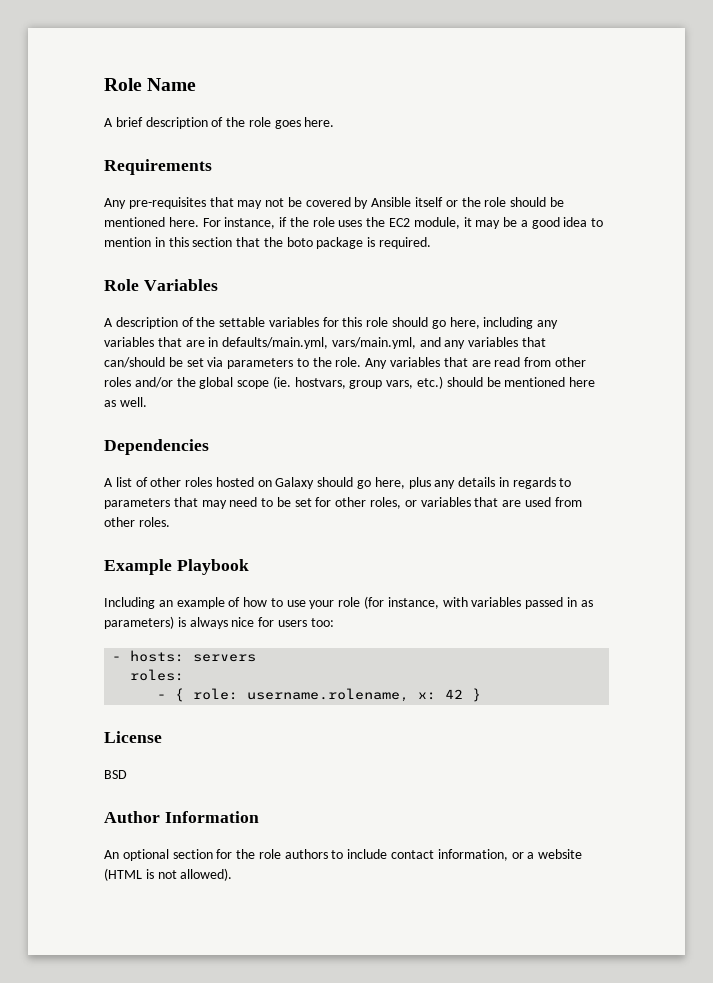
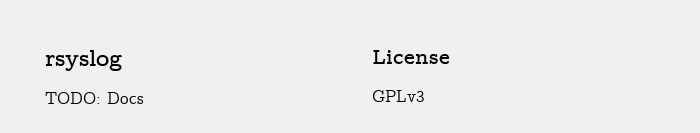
[104,78,197,91] [104,117,335,129] [104,159,212,175] [104,197,564,209] [104,217,604,229] [104,237,432,249] [104,279,218,291] [104,317,559,329] [104,337,547,349] [104,357,586,369] [104,376,596,389] [104,397,147,407] [104,439,209,455] [104,477,572,489] [104,497,582,509] [104,517,170,527] [104,559,249,575] [104,596,593,609] [104,616,334,629] [112,650,257,662] [130,669,185,681] [157,688,482,702] [104,731,162,743] [104,770,127,779] [104,811,259,823] [104,849,583,861] [104,868,233,881] Role Name // A brief description of the role goes here. // Requirements // Any pre-requisites that may not be covered by Ansible itself or the role should be mentioned here. For instance, if the role uses the EC2 module, it may be a good idea to mention in this section that the boto package is required. // Role Variables // A description of the settable variables for this role should go here, including any variables that are in defaults/main.yml, vars/main.yml, and any variables that can/should be set via parameters to the role. Any variables that are read from other roles and/or the global scope (ie. hostvars, group vars, etc.) should be mentioned here as well. // Dependencies // A list of other roles hosted on Galaxy should go here, plus any details in regards to parameters that may need to be set for other roles, or variables that are used from other roles. // Example Playbook // Including an example of how to use your role (for instance, with variables passed in as parameters) is always nice for users too: // - hosts: servers // roles: // - { role: username.rolename, x: 42 } // License // BSD // Author Information // An optional section for the role authors to include contact information, or a website (HTML is not allowed). -> [45,50,122,71] [45,92,144,104] [372,50,450,64] [372,90,425,102] rsyslog // TODO: Docs // License // GPLv3

